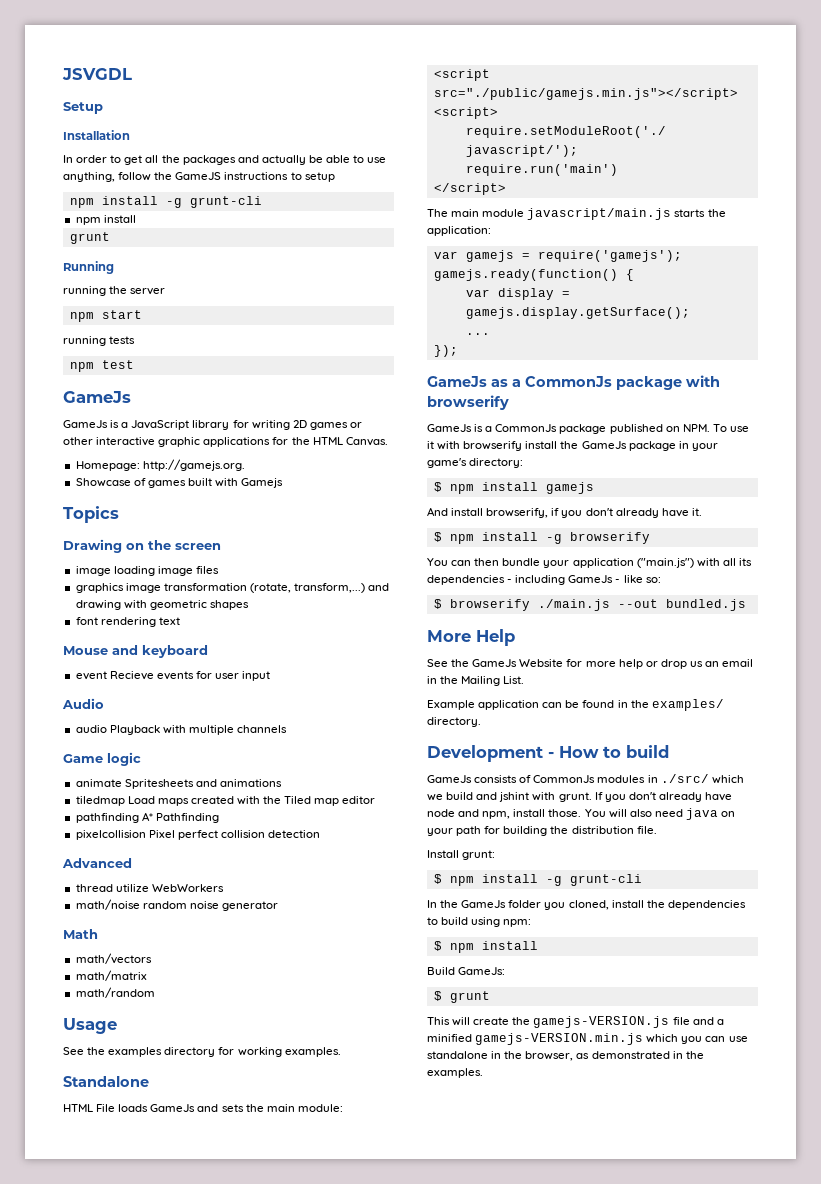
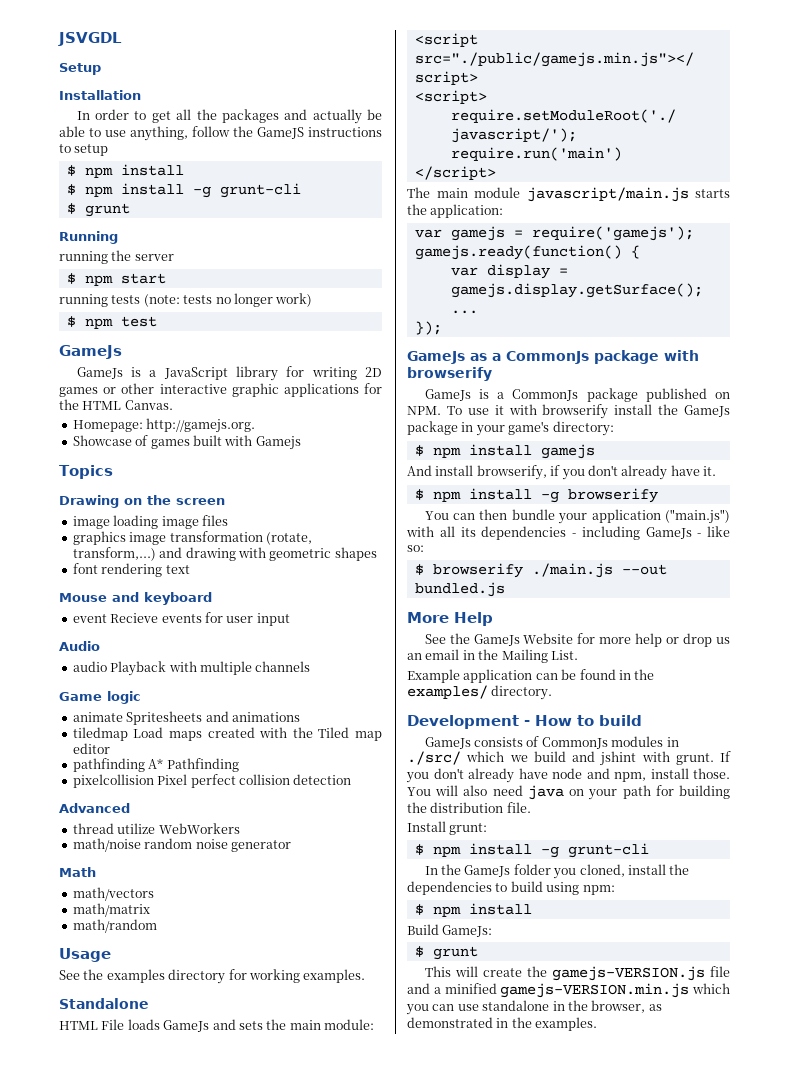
[69,196,262,208] [75,215,136,225] npm install -g grunt-cli // npm install // -> [66,164,184,178] [66,183,301,198] [66,203,76,214] $ npm install // $ npm install -g grunt-cli // $
(166, 291) none -> [66,273,76,284] $
(136, 340) // -> [143,293,313,307] [66,316,76,327] (note: tests no longer work) // $

